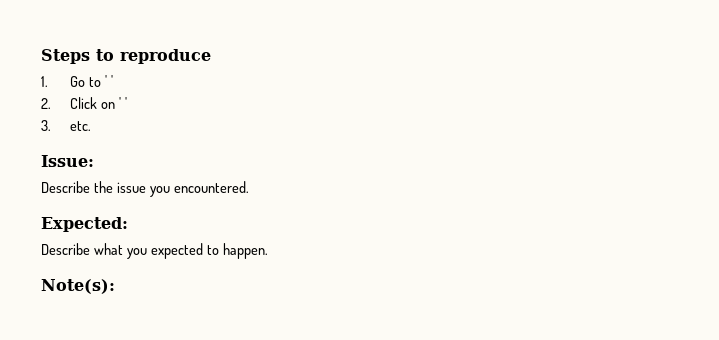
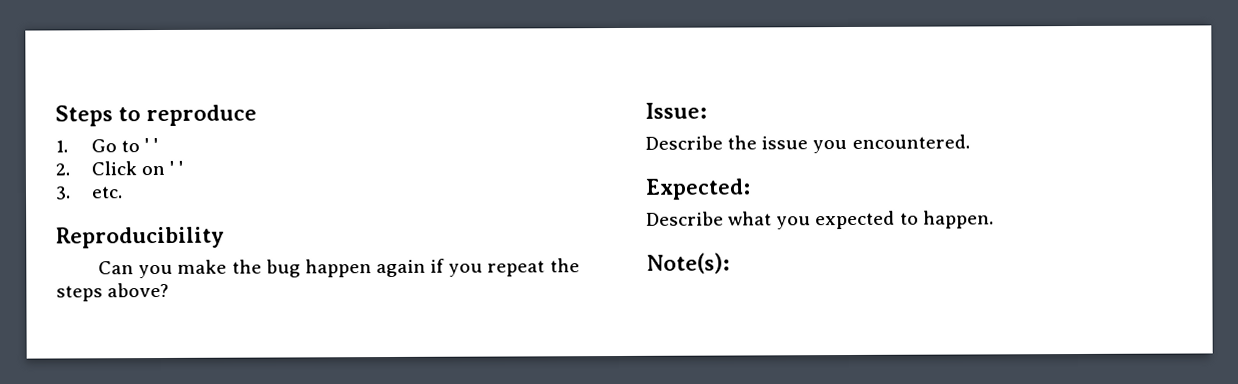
(91, 126) none -> [56,226,225,249] [98,258,580,279] [56,282,170,302] // Reproducibility // Can you make the bug happen again if you repeat the steps above?

